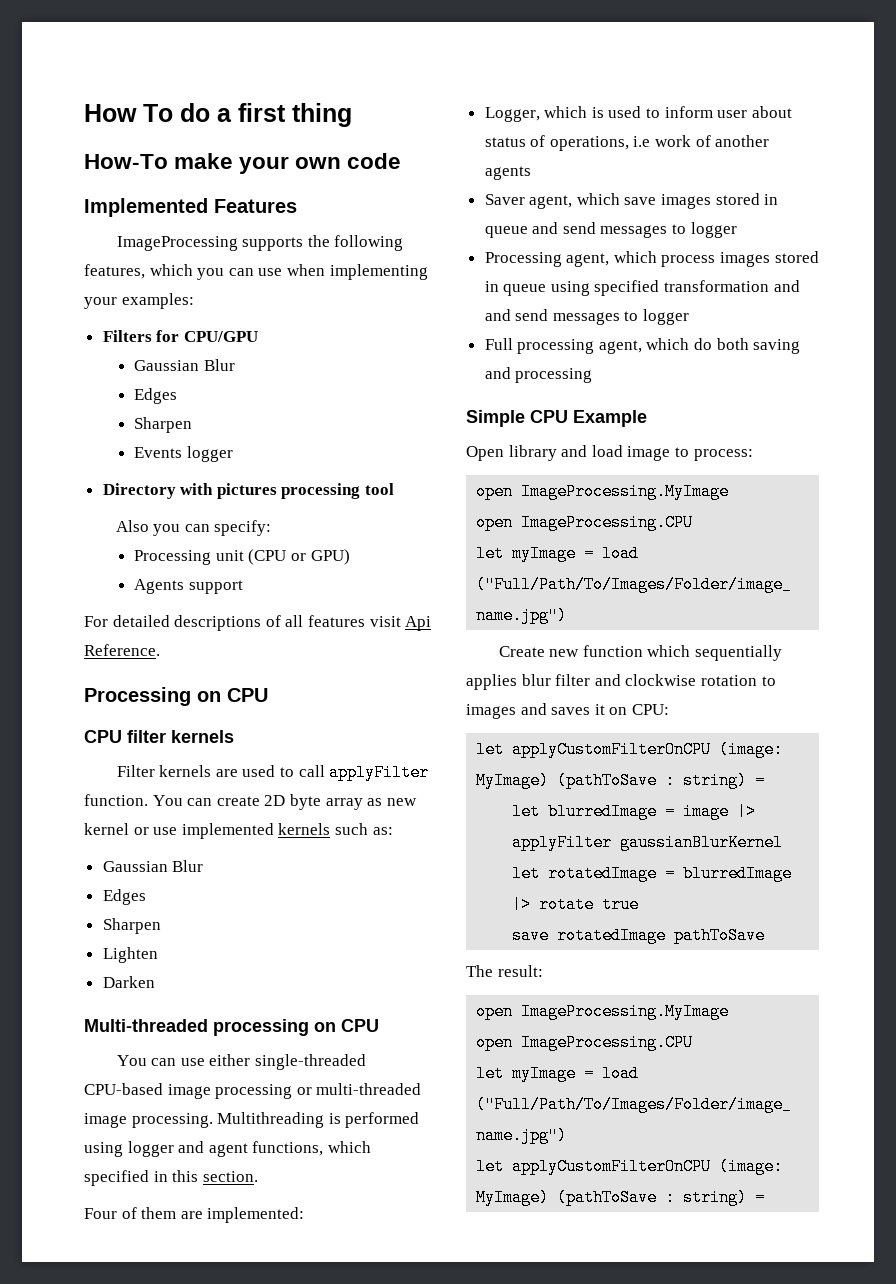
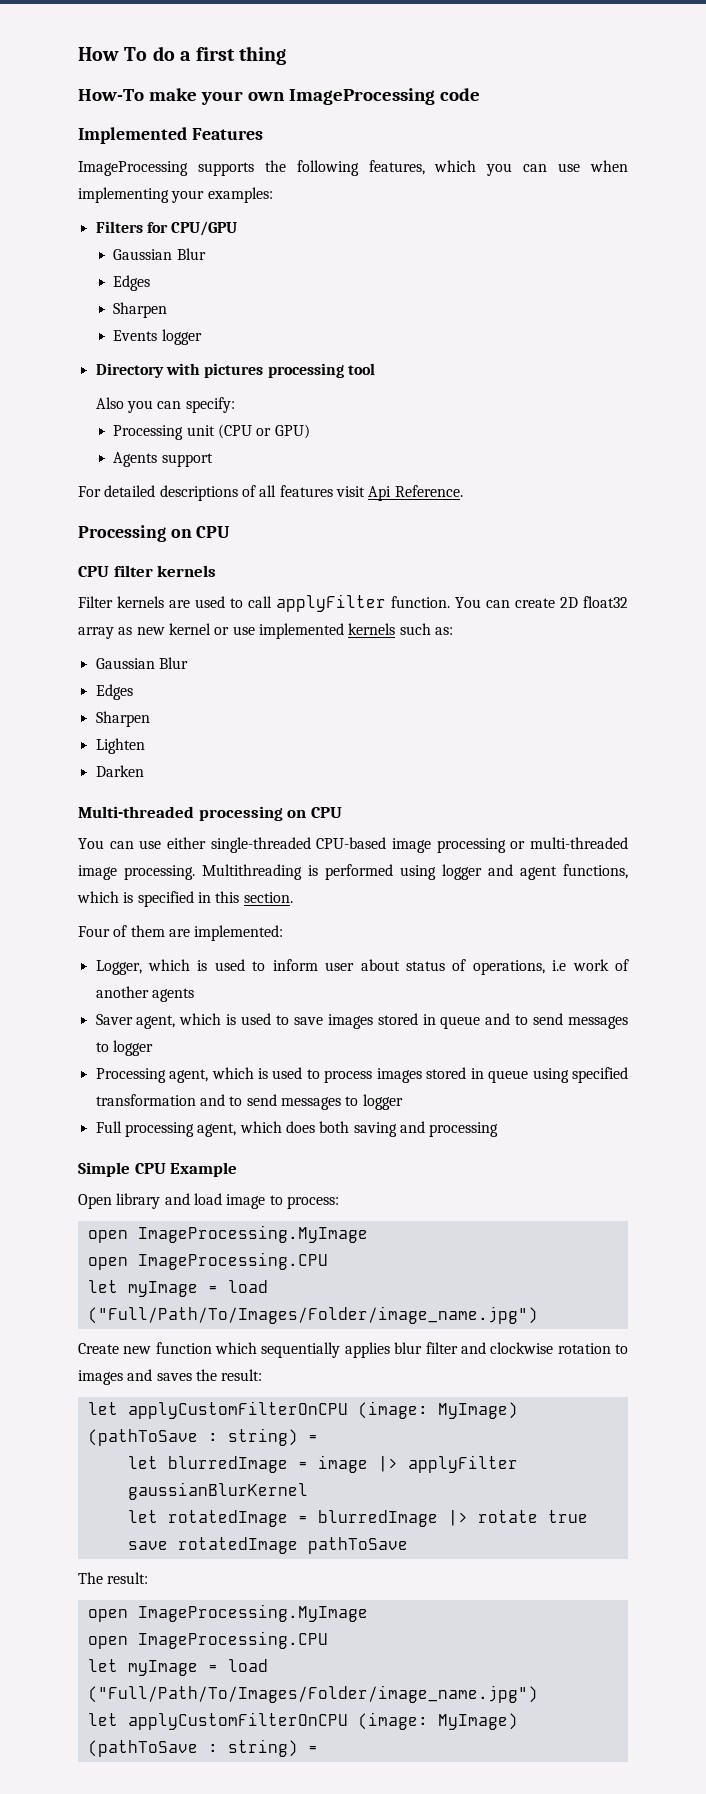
(342, 163) none -> [288,88,435,105] ImageProcessing
[289,794,321,810] byte -> [583,596,628,608] float32
(371, 1147) none -> [123,892,134,903] is
(620, 199) none -> [226,1013,290,1025] is used to
(559, 228) none -> [515,1015,529,1025] to
(657, 257) none -> [257,1067,320,1079] is used to
[484,309,511,321] and -> [229,1096,243,1106] to
[694,338,713,350] do -> [285,1121,315,1133] does
[594,704,669,715] it on CPU: -> [195,1369,263,1381] the result:

